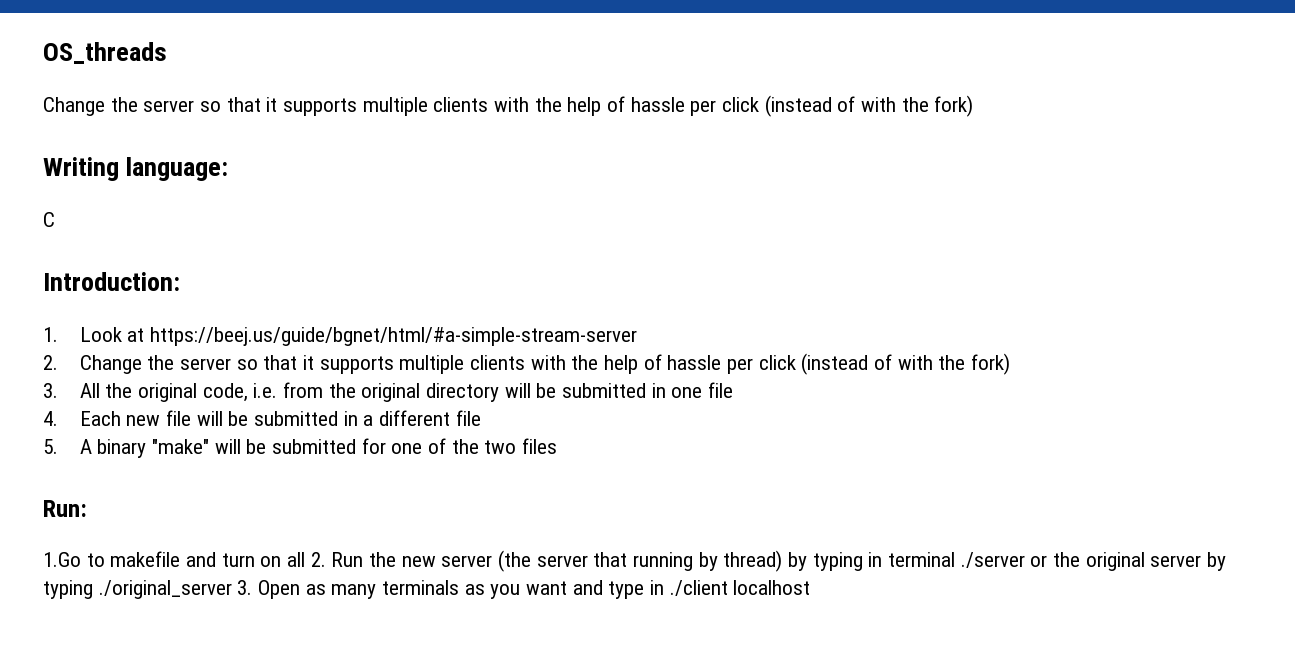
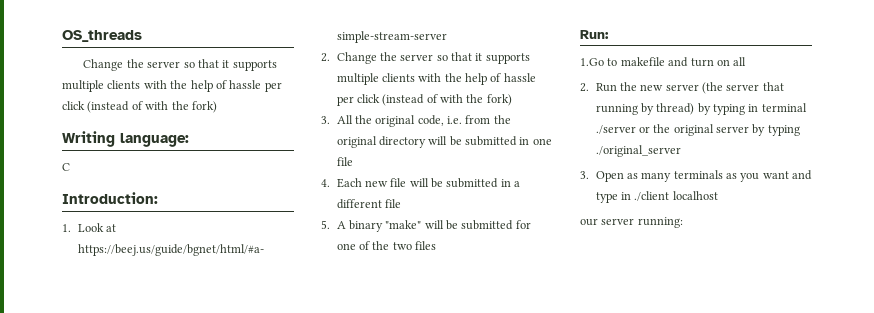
(306, 559) none -> (747, 61) //
(232, 589) none -> (681, 151) //
(811, 587) none -> [580,217,683,228] // our server running:

